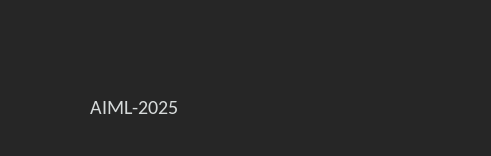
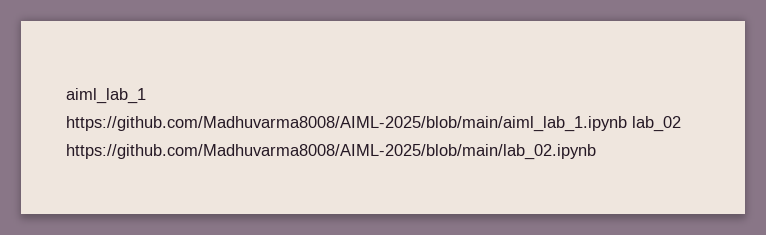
[90,101,178,114] AIML-2025 -> [66,88,146,104] [66,116,681,132] [66,144,596,160] aiml_lab_1 https://github.com/Madhuvarma8008/AIML-2025/blob/main/aiml_lab_1.ipynb lab_02 https://github.com/Madhuvarma8008/AIML-2025/blob/main/lab_02.ipynb

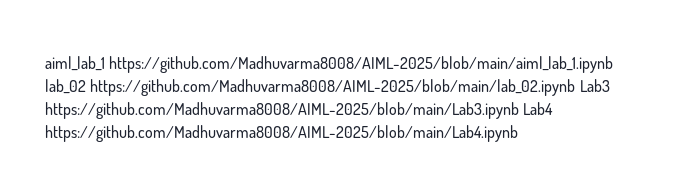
(596, 152) none -> [579,79,610,92] [45,102,554,119] [45,125,518,142] Lab3 https://github.com/Madhuvarma8008/AIML-2025/blob/main/Lab3.ipynb Lab4 https://github.com/Madhuvarma8008/AIML-2025/blob/main/Lab4.ipynb

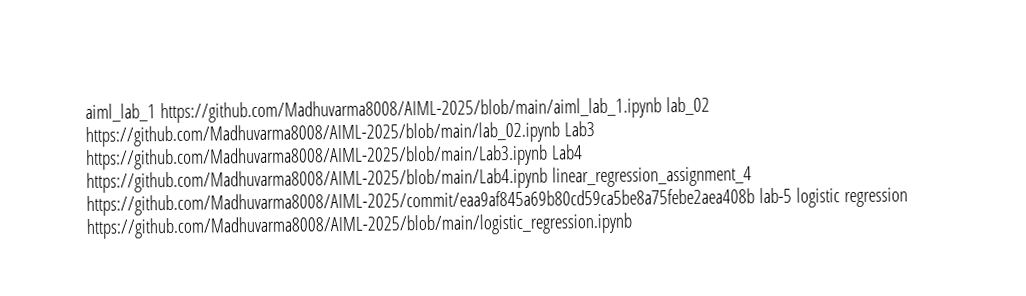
(518, 133) none -> [551,165,752,188] [86,187,908,216] [86,212,632,239] linear_regression_assignment_4 https://github.com/Madhuvarma8008/AIML-2025/commit/eaa9af845a69b80cd59ca5be8a75febe2aea408b lab-5 logistic regression https://github.com/Madhuvarma8008/AIML-2025/blob/main/logistic_regression.ipynb

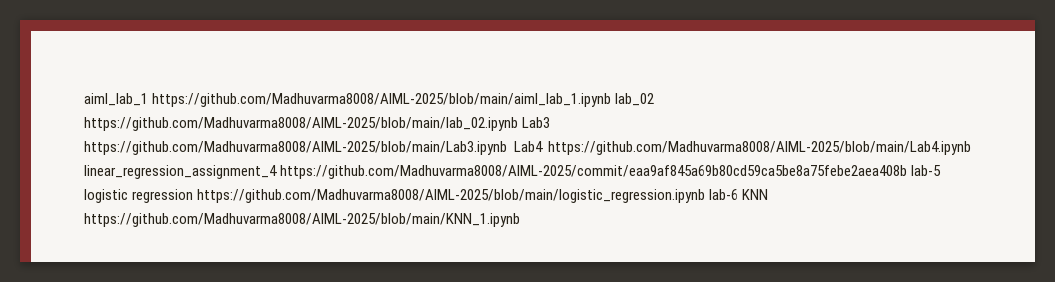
(632, 225) none -> [709,189,769,200] [84,213,520,227] lab-6 KNN https://github.com/Madhuvarma8008/AIML-2025/blob/main/KNN_1.ipynb

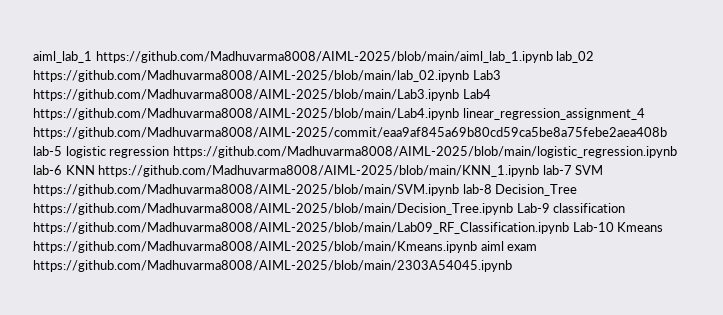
(520, 220) none -> [542,165,604,175] [33,184,578,196] [33,203,626,215] [33,222,664,234] [33,241,538,253] [33,260,512,272] lab-7 SVM https://github.com/Madhuvarma8008/AIML-2025/blob/main/SVM.ipynb lab-8 Decision_Tree https://github.com/Madhuvarma8008/AIML-2025/blob/main/Decision_Tree.ipynb Lab-9 classification https://github.com/Madhuvarma8008/AIML-2025/blob/main/Lab09_RF_Classification.ipynb Lab-10 Kmeans https://github.com/Madhuvarma8008/AIML-2025/blob/main/Kmeans.ipynb aiml exam https://github.com/Madhuvarma8008/AIML-2025/blob/main/2303A54045.ipynb

